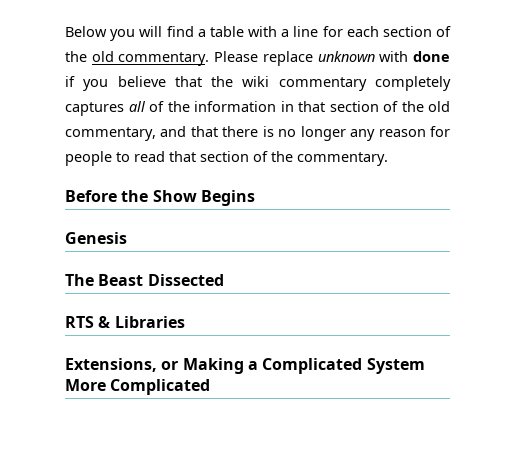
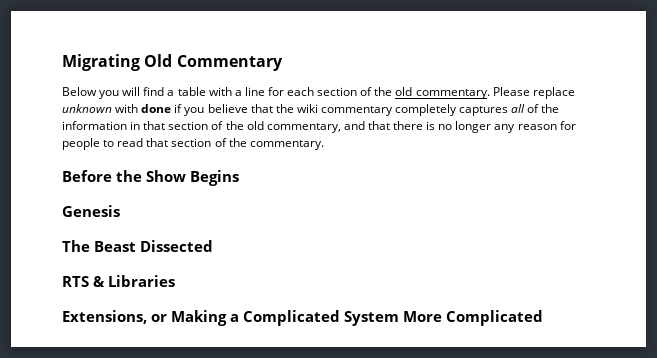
(65, 31) none -> [62,54,283,71] Migrating Old Commentary //

